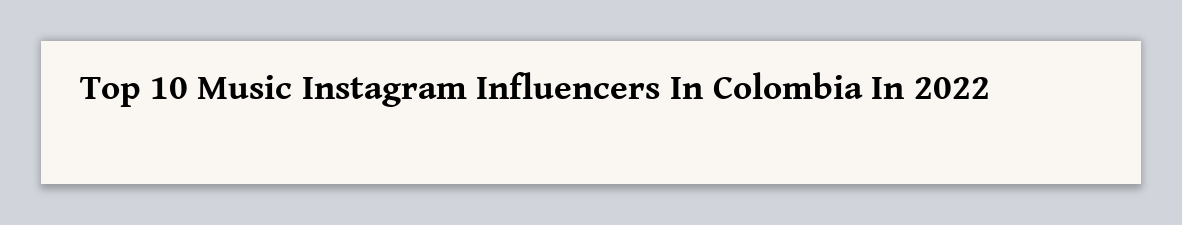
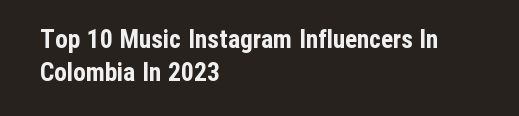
[913,77,990,99] 2022 -> [167,62,220,81] 2023

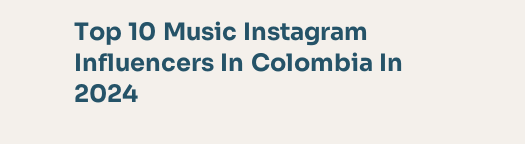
[167,62,220,81] 2023 -> [74,83,138,103] 2024

